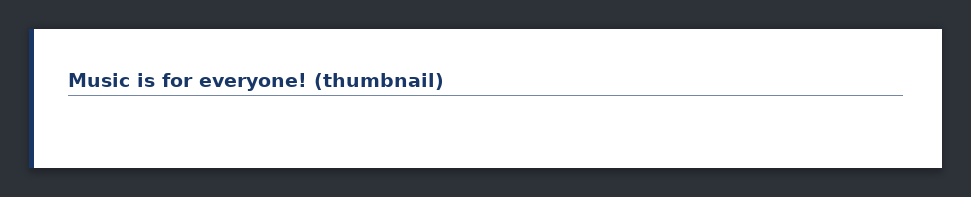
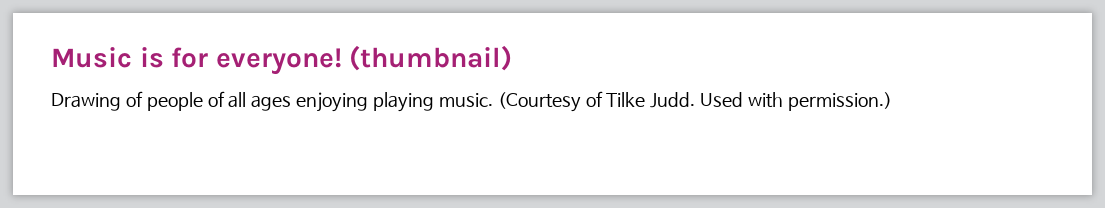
(444, 81) none -> [51,91,892,112] // Drawing of people of all ages enjoying playing music. (Courtesy of Tilke Judd. Used with permission.)

